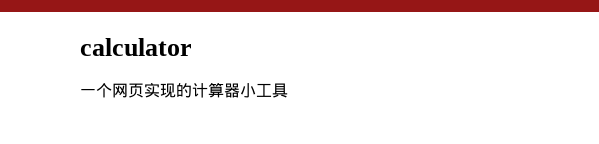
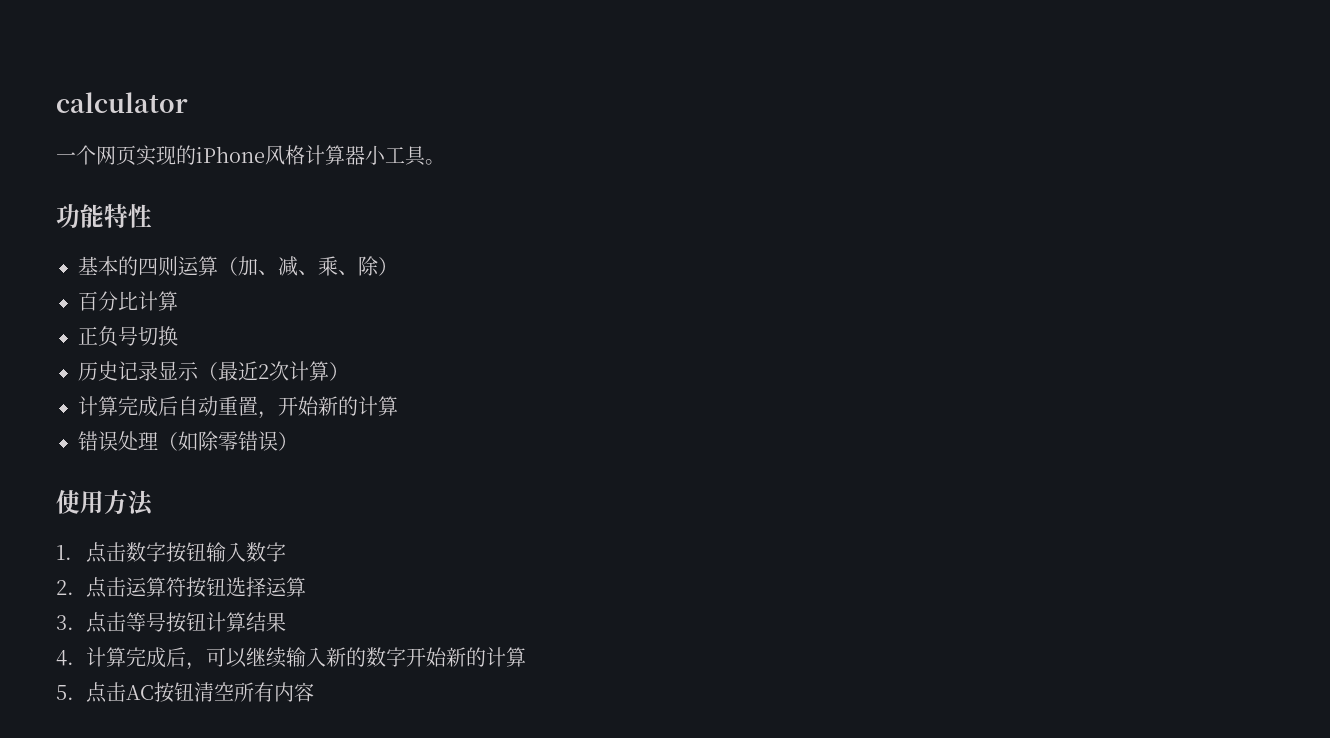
(192, 90) none -> [196,145,305,165] iPhone风格
(288, 90) none -> [425,159,445,165] [56,204,152,228] [78,256,398,276] [78,291,178,311] [78,326,178,347] [78,361,349,381] [78,396,398,419] [78,431,298,451] [56,490,154,516] [56,542,286,563] [56,577,306,598] [56,612,286,633] [56,647,526,670] [56,682,314,703] 。 // 功能特性 // 基本的四则运算（加、减、乘、除） // 百分比计算 // 正负号切换 // 历史记录显示（最近2次计算） // 计算完成后自动重置，开始新的计算 // 错误处理（如除零错误） // 使用方法 // 1.点击数字按钮输入数字 // 2.点击运算符按钮选择运算 // 3.点击等号按钮计算结果 // 4.计算完成后，可以继续输入新的数字开始新的计算 // 5.点击AC按钮清空所有内容

